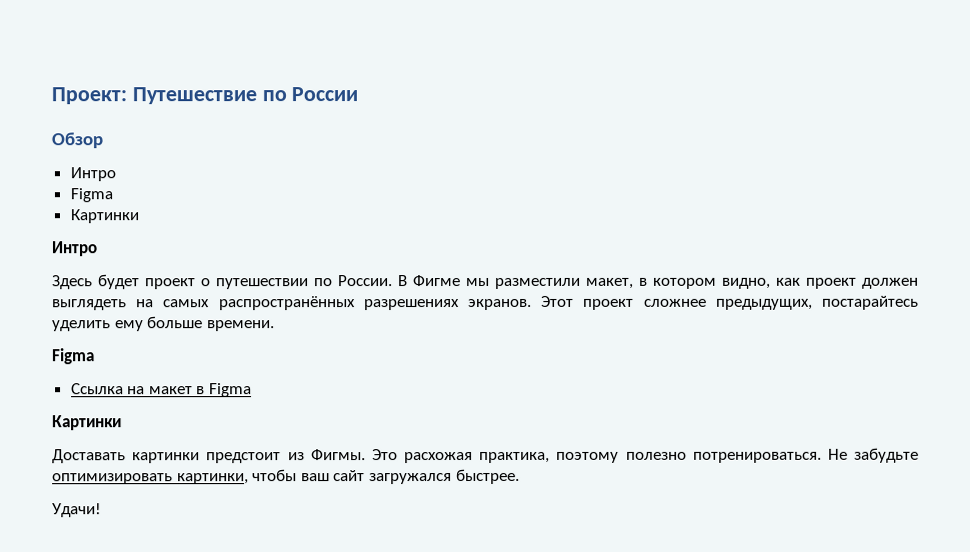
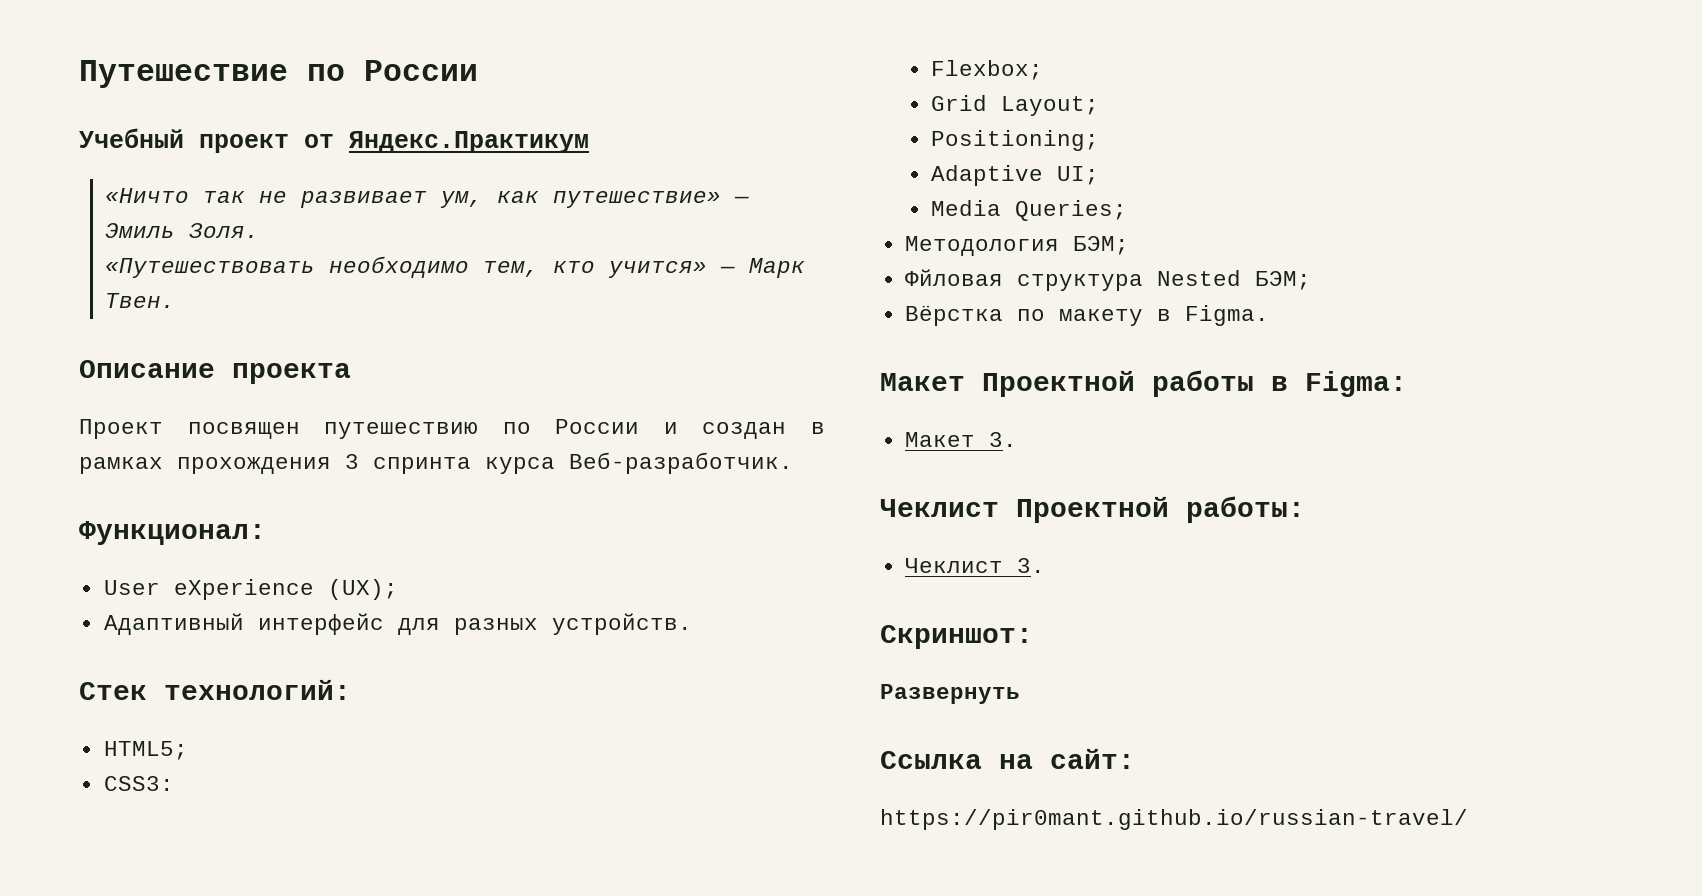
[51,87,127,105] Проект: -> (79, 74) none
[51,132,103,149] [69,167,116,182] [69,188,113,203] [69,209,139,224] [51,241,97,257] [51,274,919,290] [52,295,920,311] [52,316,275,332] [52,348,95,365] [70,383,253,398] [52,415,122,431] [52,447,919,464] [52,468,520,485] [52,503,102,518] Обзор // Интро // Figma // Картинки // Интро // Здесь будет проект о путешествии по России. В Фигме мы разместили макет, в котором видно, как проект должен выглядеть на самых распространённых разрешениях экранов. Этот проект сложнее предыдущих, постарайтесь уделить ему больше времени. // Figma // Ссылка на макет в Figma // Картинки // Доставать картинки предстоит из Фигмы. Это расхожая практика, поэтому полезно потренироваться. Не забудьте оптимизировать картинки, чтобы ваш сайт загружался быстрее. // Удачи! -> [79,128,589,153] [105,188,750,208] [105,223,260,238] [105,256,806,278] [105,293,176,308] [79,360,351,384] [79,419,825,439] [79,452,793,474] [79,521,266,545] [103,579,398,600] [103,613,692,635] [79,679,351,700] [103,741,188,760] [103,776,174,791] [931,60,1044,80] [931,95,1100,116] [931,130,1100,151] [931,165,1100,186] [931,200,1128,221] [904,236,1129,256] [904,269,1311,291] [904,305,1269,326] [880,370,1407,397] [904,432,1017,447] [880,496,1305,523] [904,558,1045,573] [880,625,1033,649] [880,684,1020,704] [880,748,1135,769] [880,809,1468,830] Учебный проект от Яндекс.Практикум // «Ничто так не развивает ум, как путешествие» — Эмиль Золя. // «Путешествовать необходимо тем, кто учится» — Марк Твен. // Описание проекта // Проект посвящен путешествию по России и создан в рамках прохождения 3 спринта курса Веб-разработчик. // Функционал: // User eXperience (UX); // Адаптивный интерфейс для разных устройств. // Стек технологий: // HTML5; // CSS3: // Flexbox; // Grid Layout; // Positioning; // Adaptive UI; // Media Queries; // Методология БЭМ; // Фйловая структура Nested БЭМ; // Вёрстка по макету в Figma. // Макет Проектной работы в Figma: // Макет 3. // Чеклист Проектной работы: // Чеклист 3. // Скриншот: // Развернуть // Ссылка на сайт: // https://pir0mant.github.io/russian-travel/

